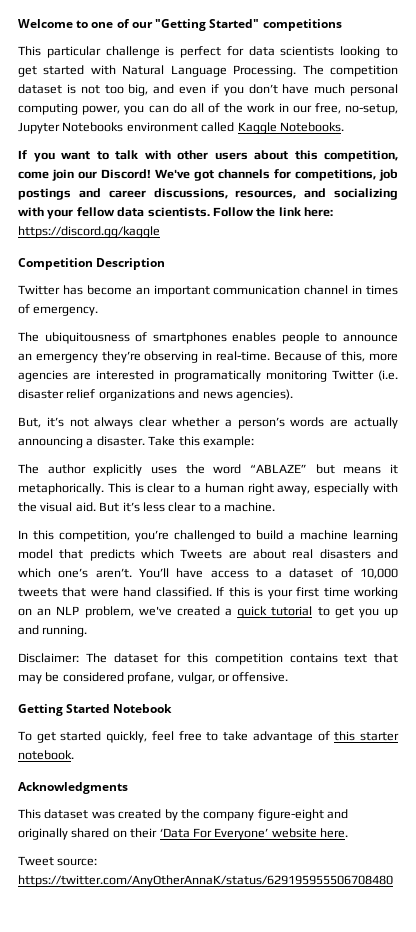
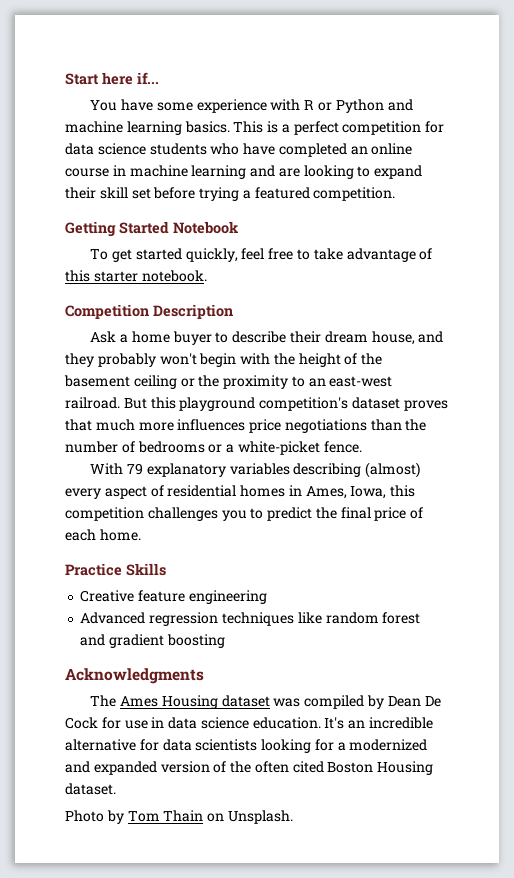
[18,19,342,31] [18,46,398,58] [18,65,398,77] [18,84,398,96] [18,103,398,115] [18,122,344,134] [18,150,398,162] [18,169,398,181] [18,188,398,200] [18,207,333,219] [18,226,160,238] [18,258,166,270] [18,285,398,297] [18,304,99,316] [18,332,398,344] [18,351,398,363] [18,370,398,382] [18,389,293,401] [18,417,399,429] [18,436,254,448] [18,464,399,476] [18,483,399,495] [18,502,276,512] [18,530,399,542] [18,549,398,561] [18,568,399,579] [18,587,399,599] [18,606,399,618] [18,625,88,637] [18,653,398,665] [18,672,289,684] Welcome to one of our "Getting Started" competitions // This particular challenge is perfect for data scientists looking to get started with Natural Language Processing. The competition dataset is not too big, and even if you don’t have much personal computing power, you can do all of the work in our free, no-setup, Jupyter Notebooks environment called Kaggle Notebooks. // If you want to talk with other users about this competition, come join our Discord! We've got channels for competitions, job postings and career discussions, resources, and socializing with your fellow data scientists. Follow the link here: https://discord.gg/kaggle // Competition Description // Twitter has become an important communication channel in times of emergency. // The ubiquitousness of smartphones enables people to announce an emergency they’re observing in real-time. Because of this, more agencies are interested in programatically monitoring Twitter (i.e. disaster relief organizations and news agencies). // But, it’s not always clear whether a person’s words are actually announcing a disaster. Take this example: // The author explicitly uses the word “ABLAZE” but means it metaphorically. This is clear to a human right away, especially with the visual aid. But it’s less clear to a machine. // In this competition, you’re challenged to build a machine learning model that predicts which Tweets are about real disasters and which one’s aren’t. You’ll have access to a dataset of 10,000 tweets that were hand classified. If this is your first time working on an NLP problem, we've created a quick tutorial to get you up and running. // Disclaimer: The dataset for this competition contains text that may be considered profane, vulgar, or offensive. -> [65,72,159,85] [90,99,413,113] [65,121,445,135] [65,143,413,157] [65,165,423,179] [65,187,396,201] Start here if... // You have some experience with R or Python and machine learning basics. This is a perfect competition for data science students who have completed an online course in machine learning and are looking to expand their skill set before trying a featured competition.
[18,782,128,794] [18,809,348,821] [18,828,348,840] [18,856,98,866] [18,875,393,887] Acknowledgments // This dataset was created by the company figure-eight and originally shared on their ‘Data For Everyone’ website here. // Tweet source: https://twitter.com/AnyOtherAnnaK/status/629195955506708480 -> [65,304,233,319] [90,331,444,345] [65,353,383,367] [64,375,393,389] [65,397,448,411] [65,419,427,433] [65,441,362,455] [90,462,421,478] [65,485,416,499] [65,507,424,521] [65,529,141,541] [65,563,166,576] [80,590,267,604] [80,612,421,626] [80,634,225,648] [65,668,204,684] [90,695,441,709] [65,717,434,729] [65,739,428,753] [65,761,434,775] [65,783,116,795] [65,810,293,824] Competition Description // Ask a home buyer to describe their dream house, and they probably won't begin with the height of the basement ceiling or the proximity to an east-west railroad. But this playground competition's dataset proves that much more influences price negotiations than the number of bedrooms or a white-picket fence. // With 79 explanatory variables describing (almost) every aspect of residential homes in Ames, Iowa, this competition challenges you to predict the final price of each home. // Practice Skills // Creative feature engineering // Advanced regression techniques like random forest and gradient boosting // Acknowledgments // The Ames Housing dataset was compiled by Dean De Cock for use in data science education. It's an incredible alternative for data scientists looking for a modernized and expanded version of the often cited Boston Housing dataset. // Photo by Tom Thain on Unsplash.

